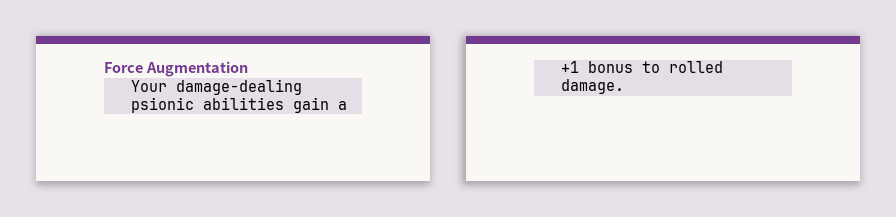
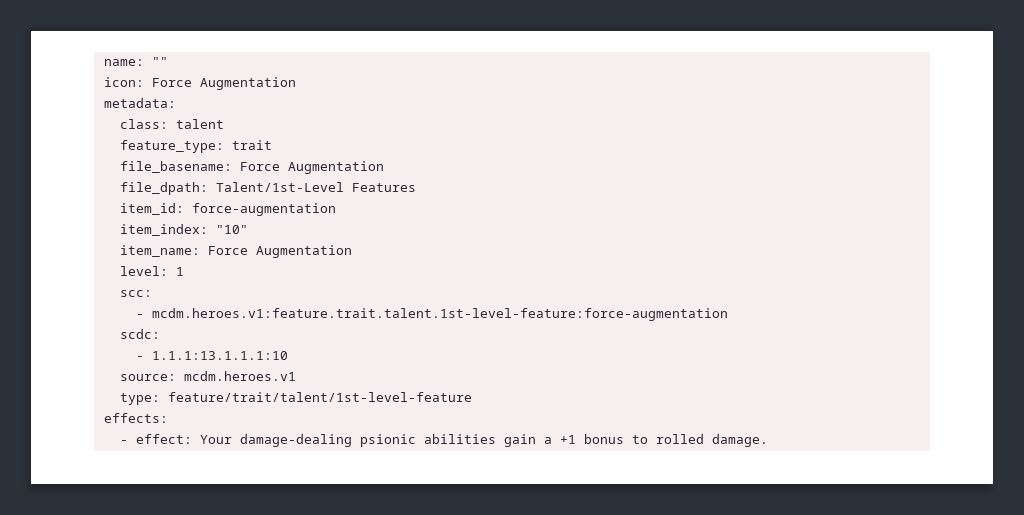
[104,61,248,77] Force Augmentation // -> [103,57,168,66] [103,77,296,90] [103,98,176,108] [119,119,224,129] [119,140,272,153] [119,161,384,174] [119,182,416,195] [119,203,336,216] [119,224,248,236] [119,245,352,258] [119,266,184,276] [119,290,152,297] [135,308,728,321] [119,329,160,339] [135,351,288,360] [119,371,296,381] [119,392,472,405] [103,413,168,423] [119,434,192,444] name: "" // icon: Force Augmentation // metadata: // class: talent // feature_type: trait // file_basename: Force Augmentation // file_dpath: Talent/1st-Level Features // item_id: force-augmentation // item_index: "10" // item_name: Force Augmentation // level: 1 // scc: // - mcdm.heroes.v1:feature.trait.talent.1st-level-feature:force-augmentation // scdc: // - 1.1.1:13.1.1.1:10 // source: mcdm.heroes.v1 // type: feature/trait/talent/1st-level-feature // effects: // - effect:

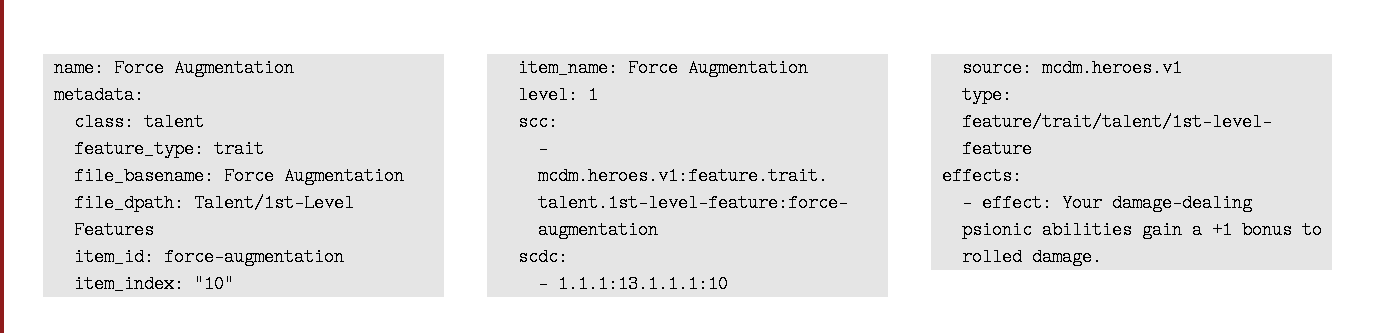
[151,57,168,66] [103,77,144,87] "" // icon: -> (104, 68) none

